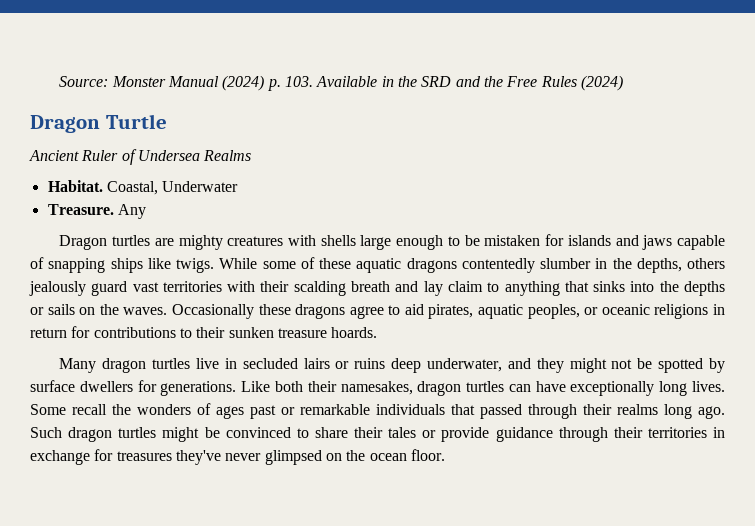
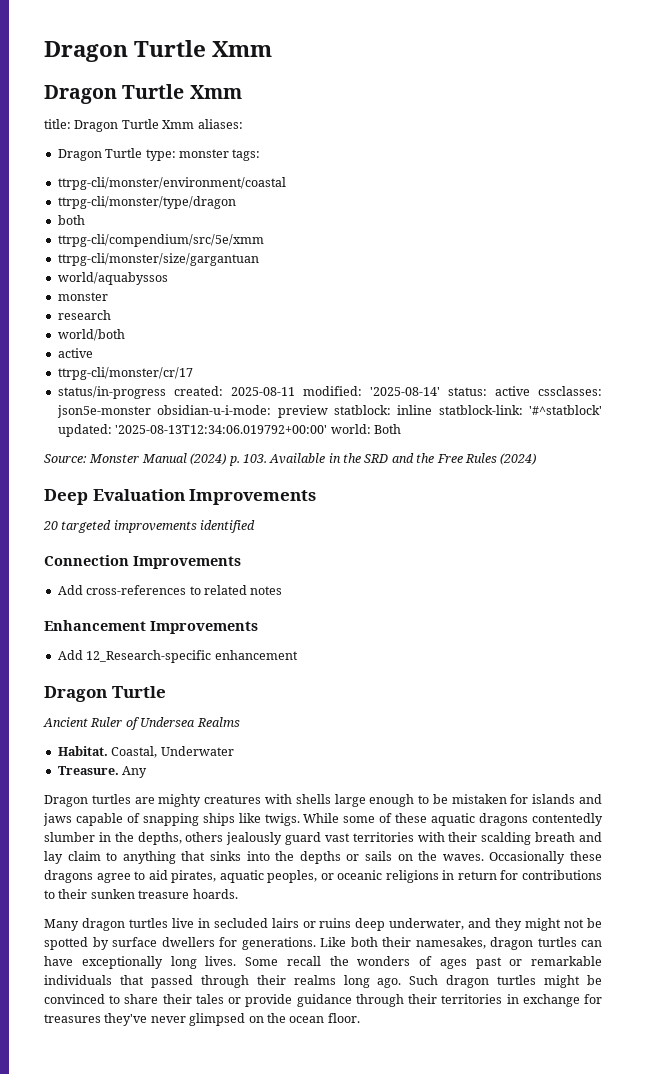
(59, 81) none -> [44,40,273,62] [44,84,242,104] [44,119,243,132] [57,148,261,161] [57,177,286,190] [57,196,236,209] [57,215,85,225] [57,234,264,247] [57,253,259,266] [57,272,168,285] [57,292,108,301] [57,310,111,320] [57,329,125,341] [57,348,93,358] [57,367,193,380] [57,386,602,399] [56,405,602,418] [57,424,401,437] Dragon Turtle Xmm // Dragon Turtle Xmm // title: Dragon Turtle Xmm aliases: // Dragon Turtle type: monster tags: // ttrpg-cli/monster/environment/coastal // ttrpg-cli/monster/type/dragon // both // ttrpg-cli/compendium/src/5e/xmm // ttrpg-cli/monster/size/gargantuan // world/aquabyssos // monster // research // world/both // active // ttrpg-cli/monster/cr/17 // status/in-progress created: 2025-08-11 modified: '2025-08-14' status: active cssclasses: json5e-monster obsidian-u-i-mode: preview statblock: inline statblock-link: '#^statblock' updated: '2025-08-13T12:34:06.019792+00:00' world: Both //
(623, 83) none -> [44,489,317,505] [43,520,256,533] [44,555,241,569] [57,585,283,595] [44,620,258,634] [57,650,298,663] // Deep Evaluation Improvements // 20 targeted improvements identified // Connection Improvements // Add cross-references to related notes // Enhancement Improvements // Add 12_Research-specific enhancement

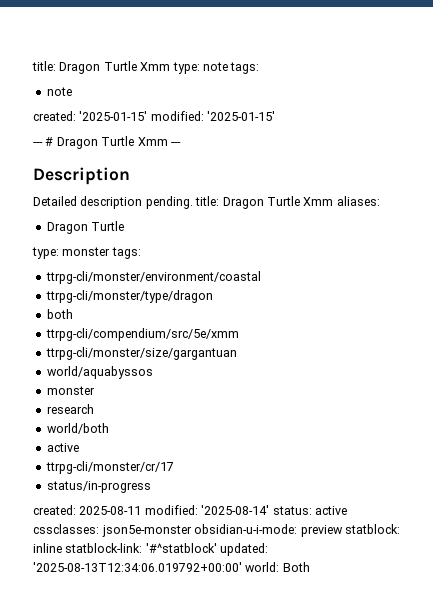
[44,40,273,62] [44,84,242,104] Dragon Turtle Xmm // Dragon Turtle Xmm // -> [32,61,260,74] [46,87,72,96] [33,111,276,121] [33,136,181,149] [33,167,130,185] [33,196,193,209] title: Dragon Turtle Xmm type: note tags: // note // created: '2025-01-15' modified: '2025-01-15' // --- # Dragon Turtle Xmm --- // Description // Detailed description pending.
(143, 153) none -> (125, 226) //
(166, 392) none -> (151, 487) //
[44,453,537,466] [44,489,317,505] [43,520,256,533] [44,555,241,569] [57,585,283,595] [44,620,258,634] [57,650,298,663] [44,686,166,702] [43,717,240,730] [57,746,234,758] [57,766,148,778] [44,794,602,807] [43,813,603,826] [44,832,602,845] [44,851,603,864] [44,870,602,883] [44,889,238,899] [44,918,602,931] [44,937,602,950] [44,956,602,969] [44,975,603,988] [44,994,602,1007] [44,1013,360,1026] // Source: Monster Manual (2024) p. 103. Available in the SRD and the Free Rules (2024) // Deep Evaluation Improvements // 20 targeted improvements identified // Connection Improvements // Add cross-references to related notes // Enhancement Improvements // Add 12_Research-specific enhancement // Dragon Turtle // Ancient Ruler of Undersea Realms // Habitat. Coastal, Underwater // Treasure. Any // Dragon turtles are mighty creatures with shells large enough to be mistaken for islands and jaws capable of snapping ships like twigs. While some of these aquatic dragons contentedly slumber in the depths, others jealously guard vast territories with their scalding breath and lay claim to anything that sinks into the depths or sails on the waves. Occasionally these dragons agree to aid pirates, aquatic peoples, or oceanic religions in return for contributions to their sunken treasure hoards. // Many dragon turtles live in secluded lairs or ruins deep underwater, and they might not be spotted by surface dwellers for generations. Like both their namesakes, dragon turtles can have exceptionally long lives. Some recall the wonders of ages past or remarkable individuals that passed through their realms long ago. Such dragon turtles might be convinced to share their tales or provide guidance through their territories in exchange for treasures they've never glimpsed on the ocean floor. -> (310, 567) none

